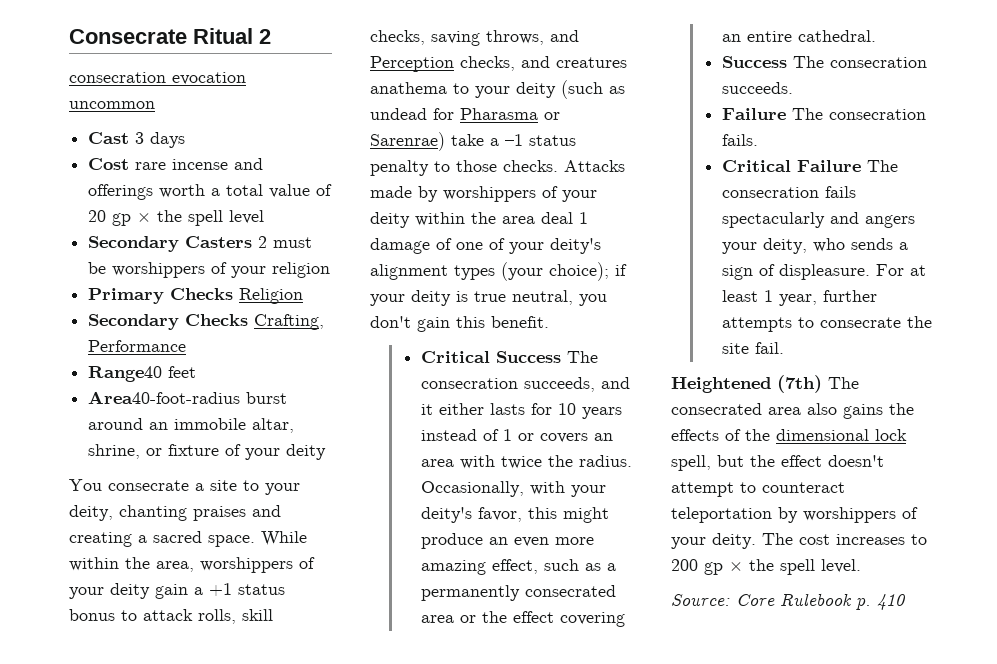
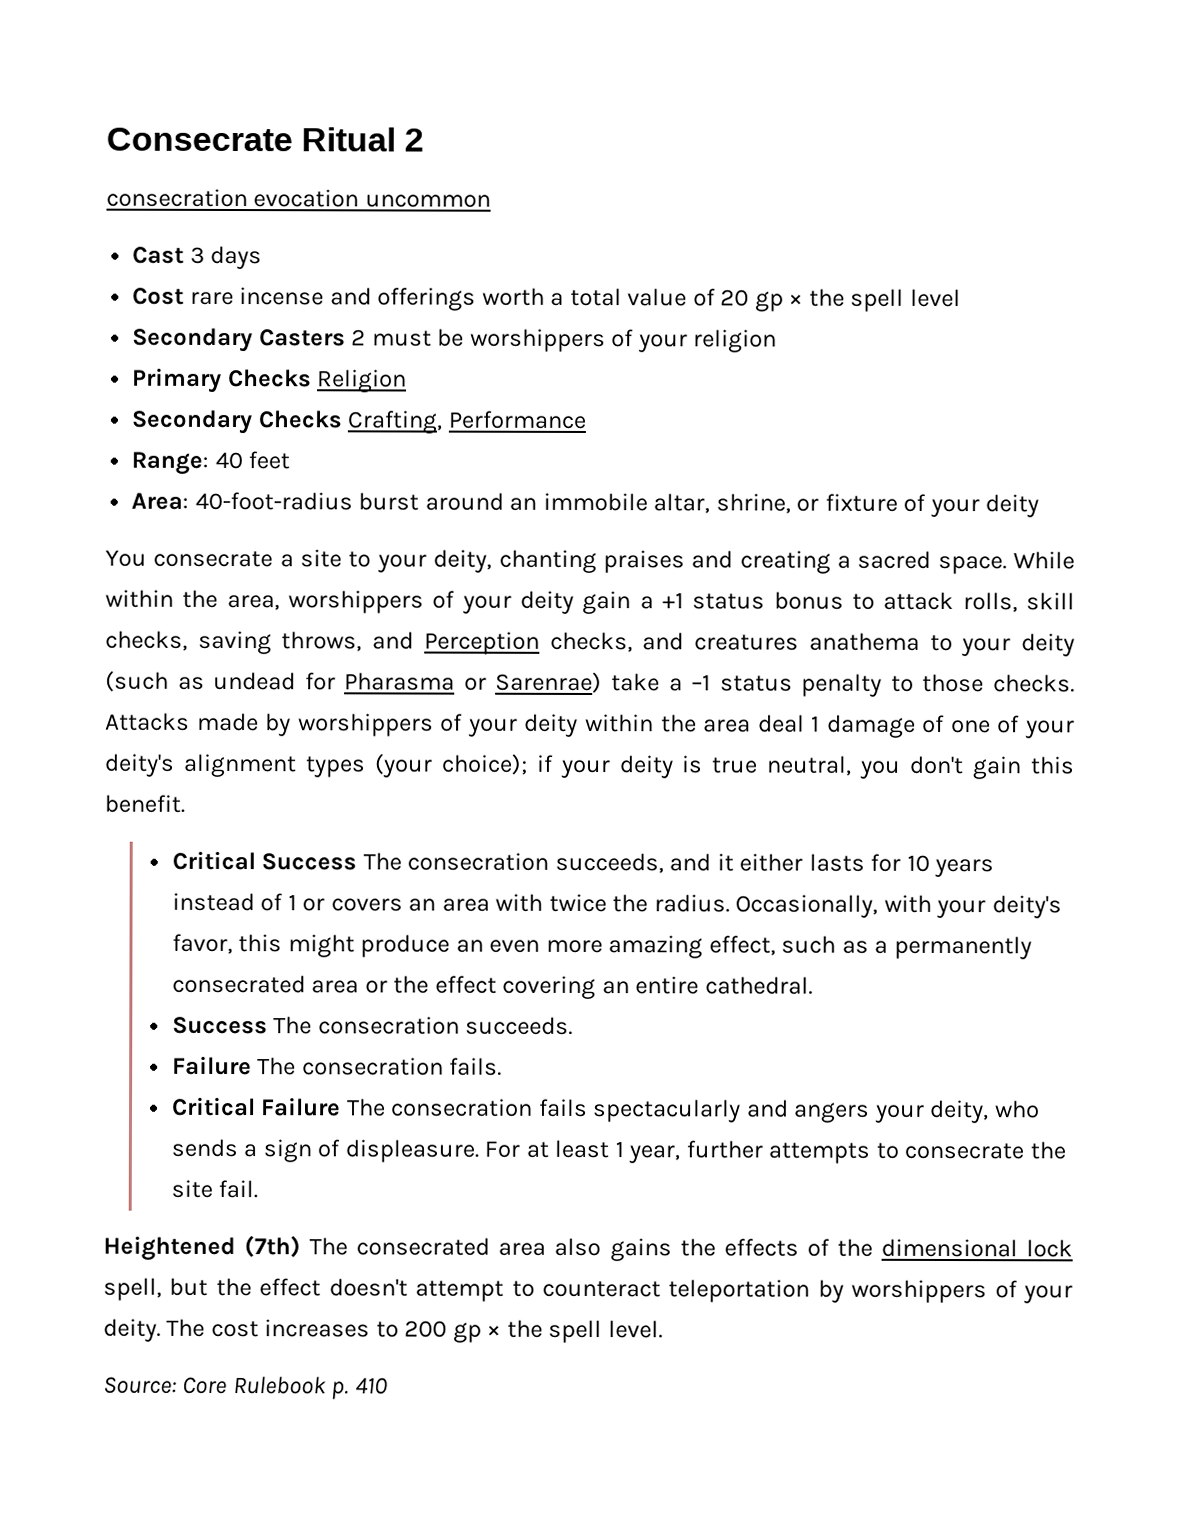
[88,366,163,382] Range40 -> [131,451,243,475] Range: 40
[88,391,241,404] Area40-foot-radius -> [131,491,353,511] Area: 40-foot-radius

